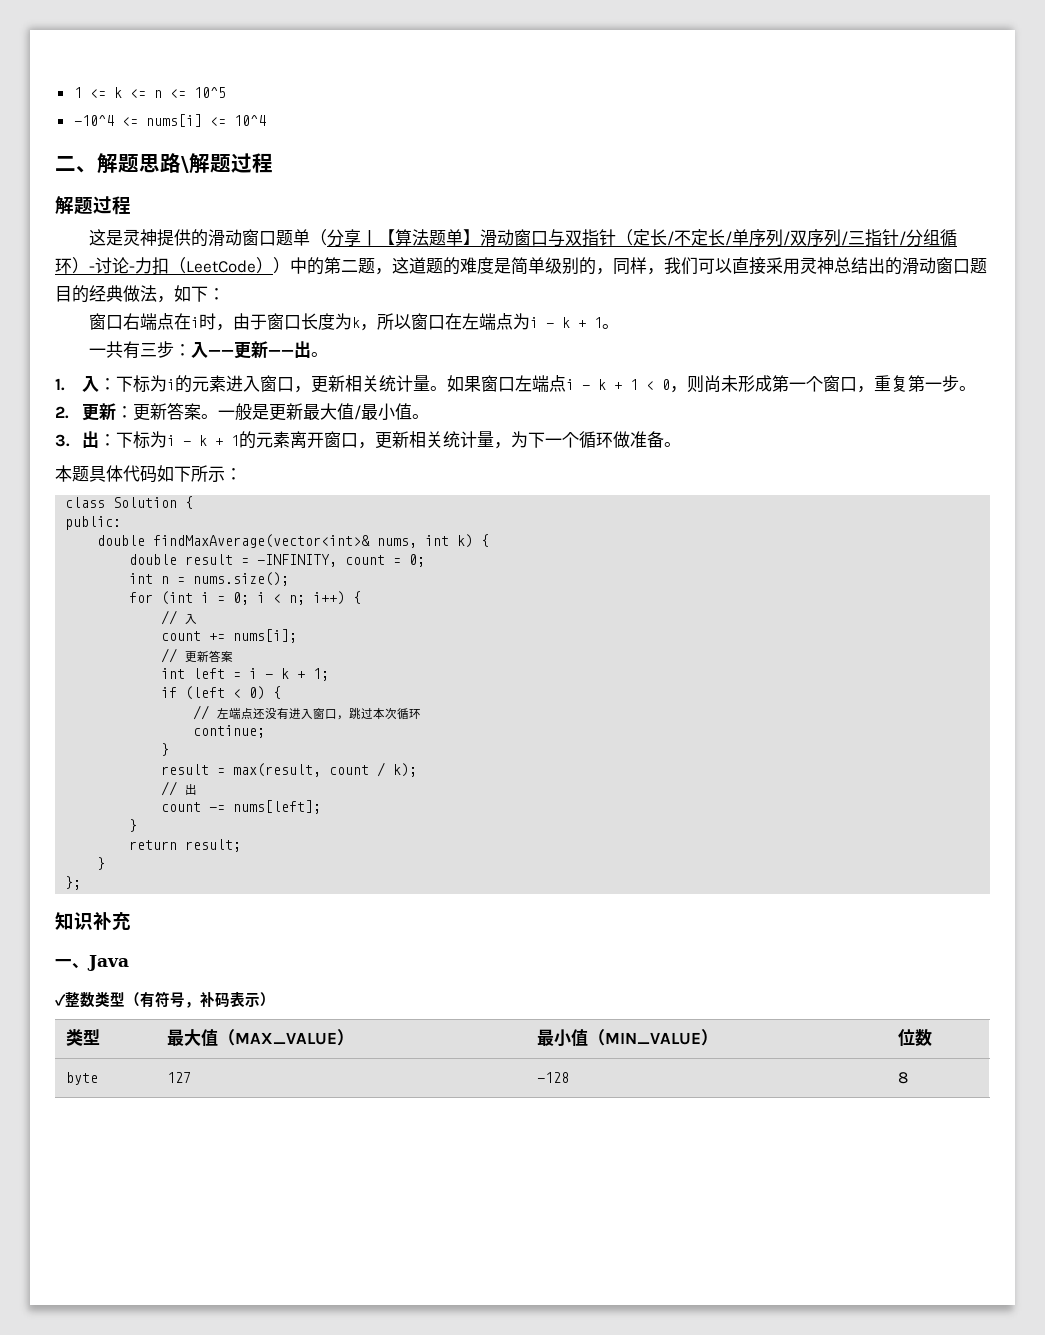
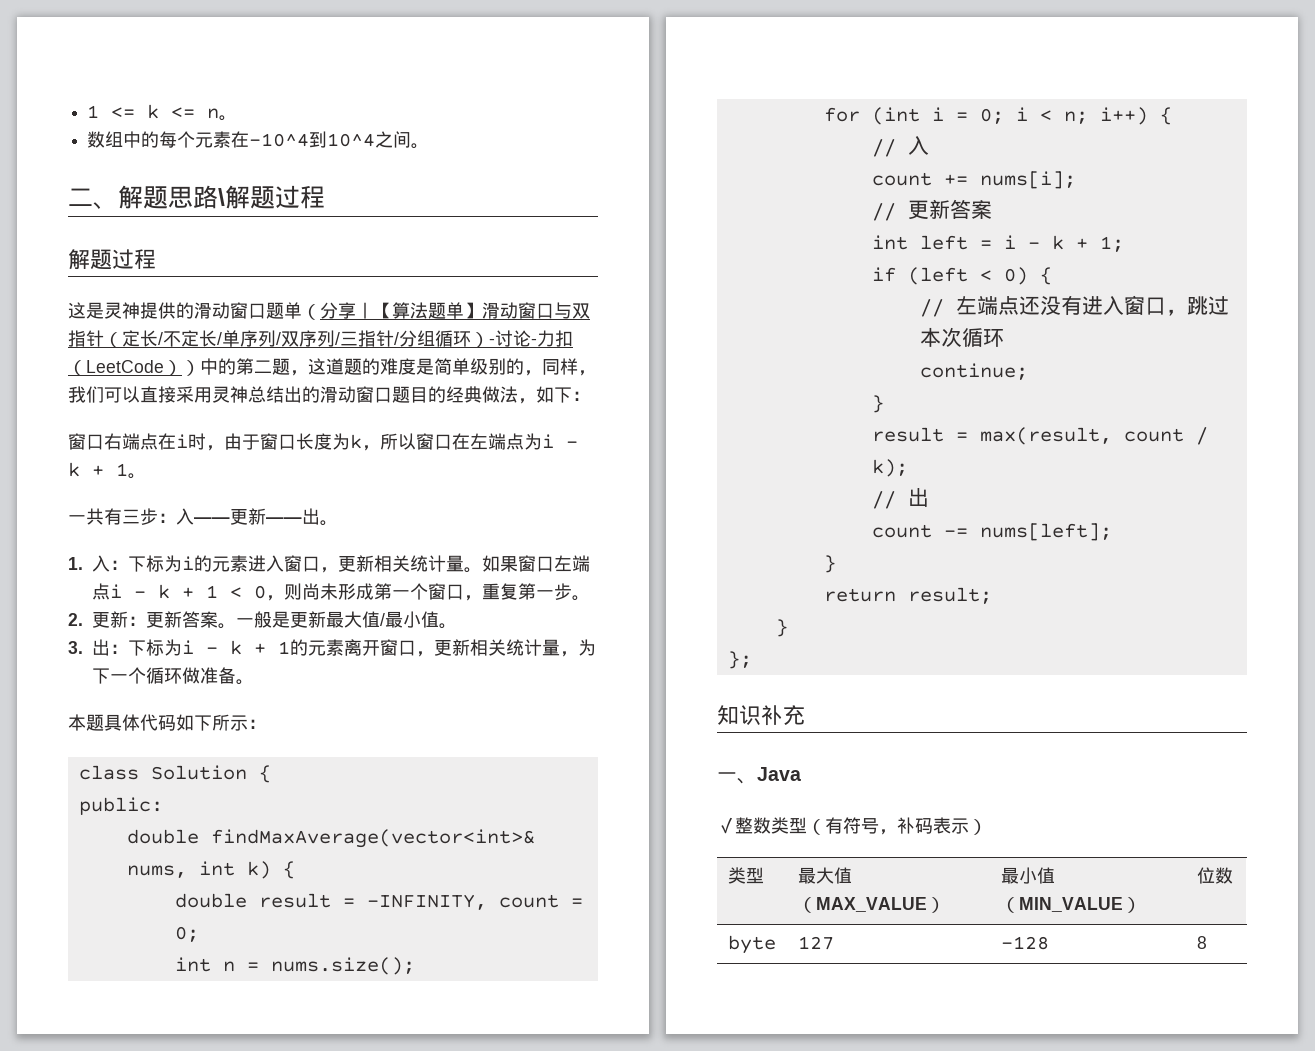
[169,87,226,98] [73,114,226,127] <= 10^5 // -10^4 <= nums[i] <= -> [219,115,238,121] [87,131,328,148] 。 // 数组中的每个元素在-10^4到
(266, 120) none -> [375,131,430,149] 之间。

